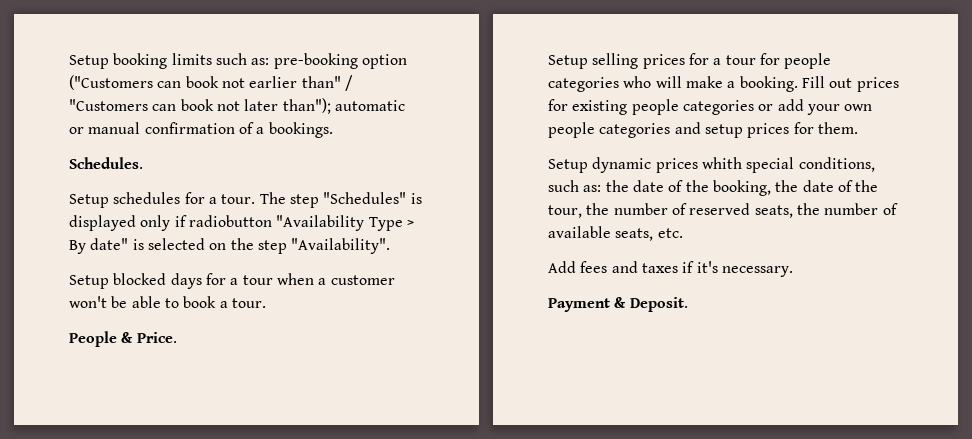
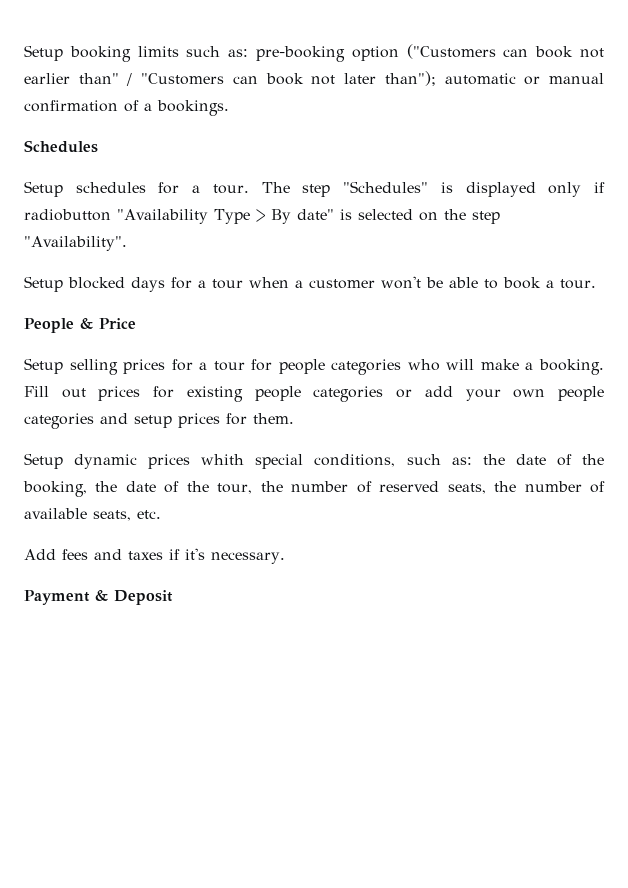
[69,157,143,169] Schedules. -> [24,140,98,153] Schedules
[136,332,177,343] Price. -> [99,318,136,329] Price
[629,297,688,312] Deposit. -> [114,590,173,605] Deposit

